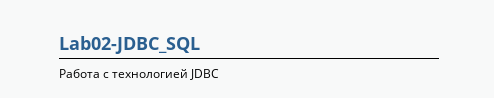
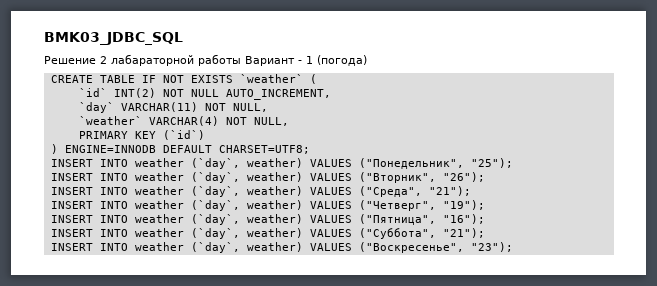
[59,36,200,54] [59,69,220,80] Lab02-JDBC_SQL // Работа с технологией JDBC -> [44,32,183,45] [44,54,367,66] [50,74,317,84] [78,88,331,100] [78,102,268,113] [78,116,289,126] [78,130,205,140] [50,144,310,154] [50,158,513,169] [50,172,485,183] [50,186,471,197] [50,200,485,211] [50,214,485,225] [50,228,485,239] [50,242,513,253] BMK03_JDBC_SQL // Решение 2 лабараторной работы Вариант - 1 (погода) // CREATE TABLE IF NOT EXISTS `weather` ( // `id` INT(2) NOT NULL AUTO_INCREMENT, // `day` VARCHAR(11) NOT NULL, // `weather` VARCHAR(4) NOT NULL, // PRIMARY KEY (`id`) // ) ENGINE=INNODB DEFAULT CHARSET=UTF8; // INSERT INTO weather (`day`, weather) VALUES ("Понедельник", "25"); // INSERT INTO weather (`day`, weather) VALUES ("Вторник", "26"); // INSERT INTO weather (`day`, weather) VALUES ("Среда", "21"); // INSERT INTO weather (`day`, weather) VALUES ("Четверг", "19"); // INSERT INTO weather (`day`, weather) VALUES ("Пятница", "16"); // INSERT INTO weather (`day`, weather) VALUES ("Суббота", "21"); // INSERT INTO weather (`day`, weather) VALUES ("Воскресенье", "23");

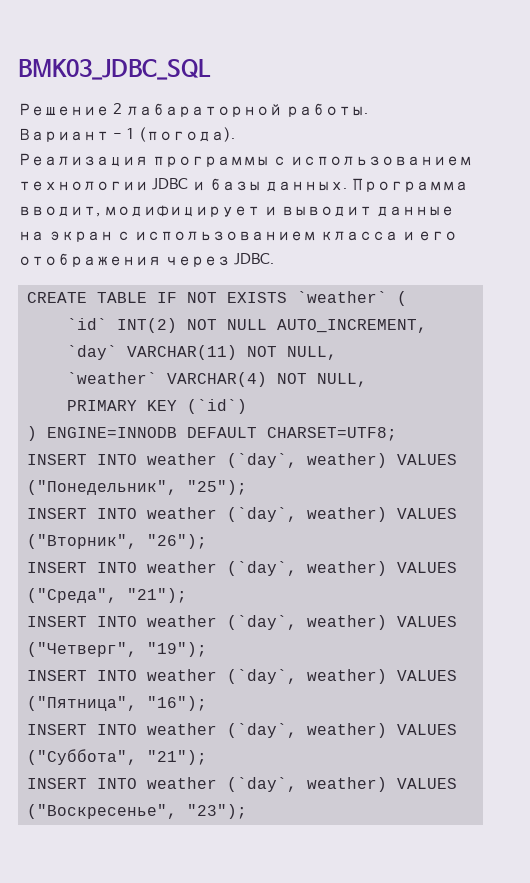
[198,54,241,66] работы -> [285,103,368,117] работы. //
[317,55,367,66] (погода) -> [138,127,235,142] [18,153,472,167] [18,178,468,192] [18,205,454,217] [18,231,458,242] [18,253,274,267] (погода). // Реализация программы с использованием технологии JDBC и базы данных. Программа вводит, модифицирует и выводит данные на экран с использованием класса и его отображения через JDBC.

